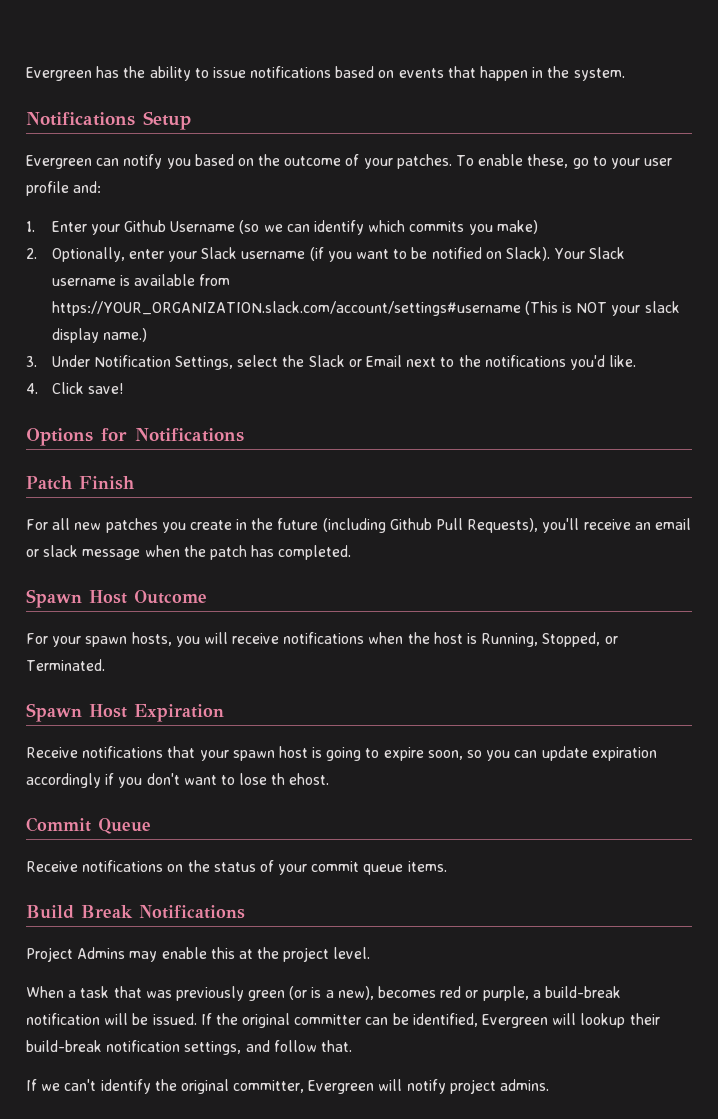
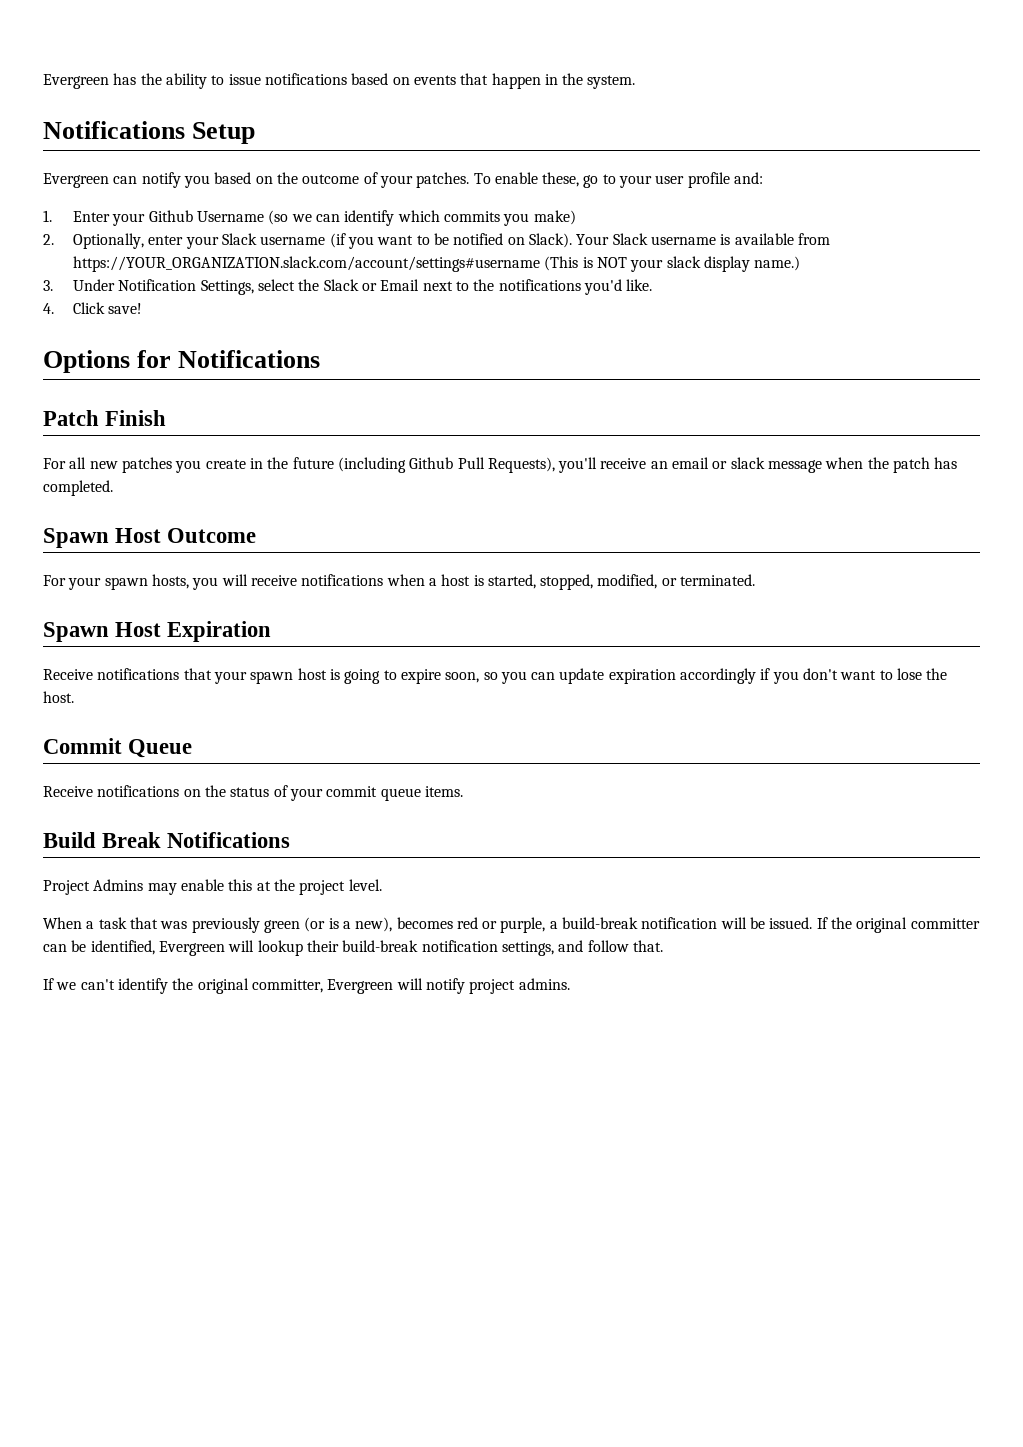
[407,632,618,647] [26,659,105,671] the host is Running, Stopped, or Terminated. -> [428,574,756,590] a host is started, stopped, modified, or terminated.
[271,773,330,785] th ehost. -> [926,668,948,680] [43,691,74,703] the host.

